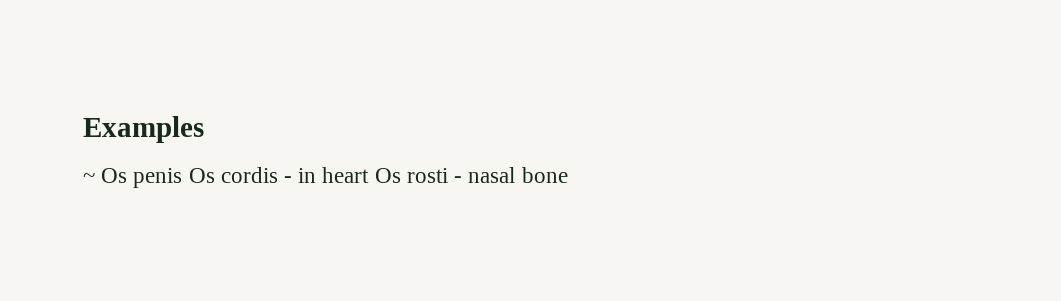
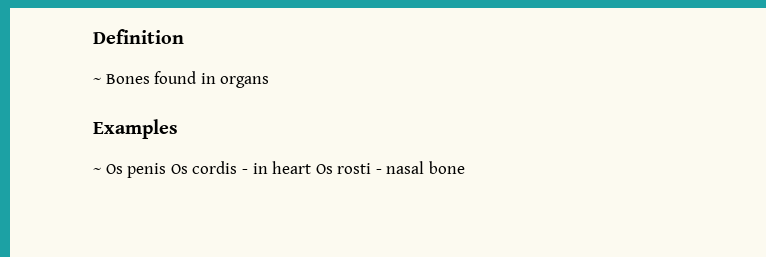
(83, 129) none -> [93,29,184,44] [93,71,270,88] Definition // ~ Bones found in organs //

